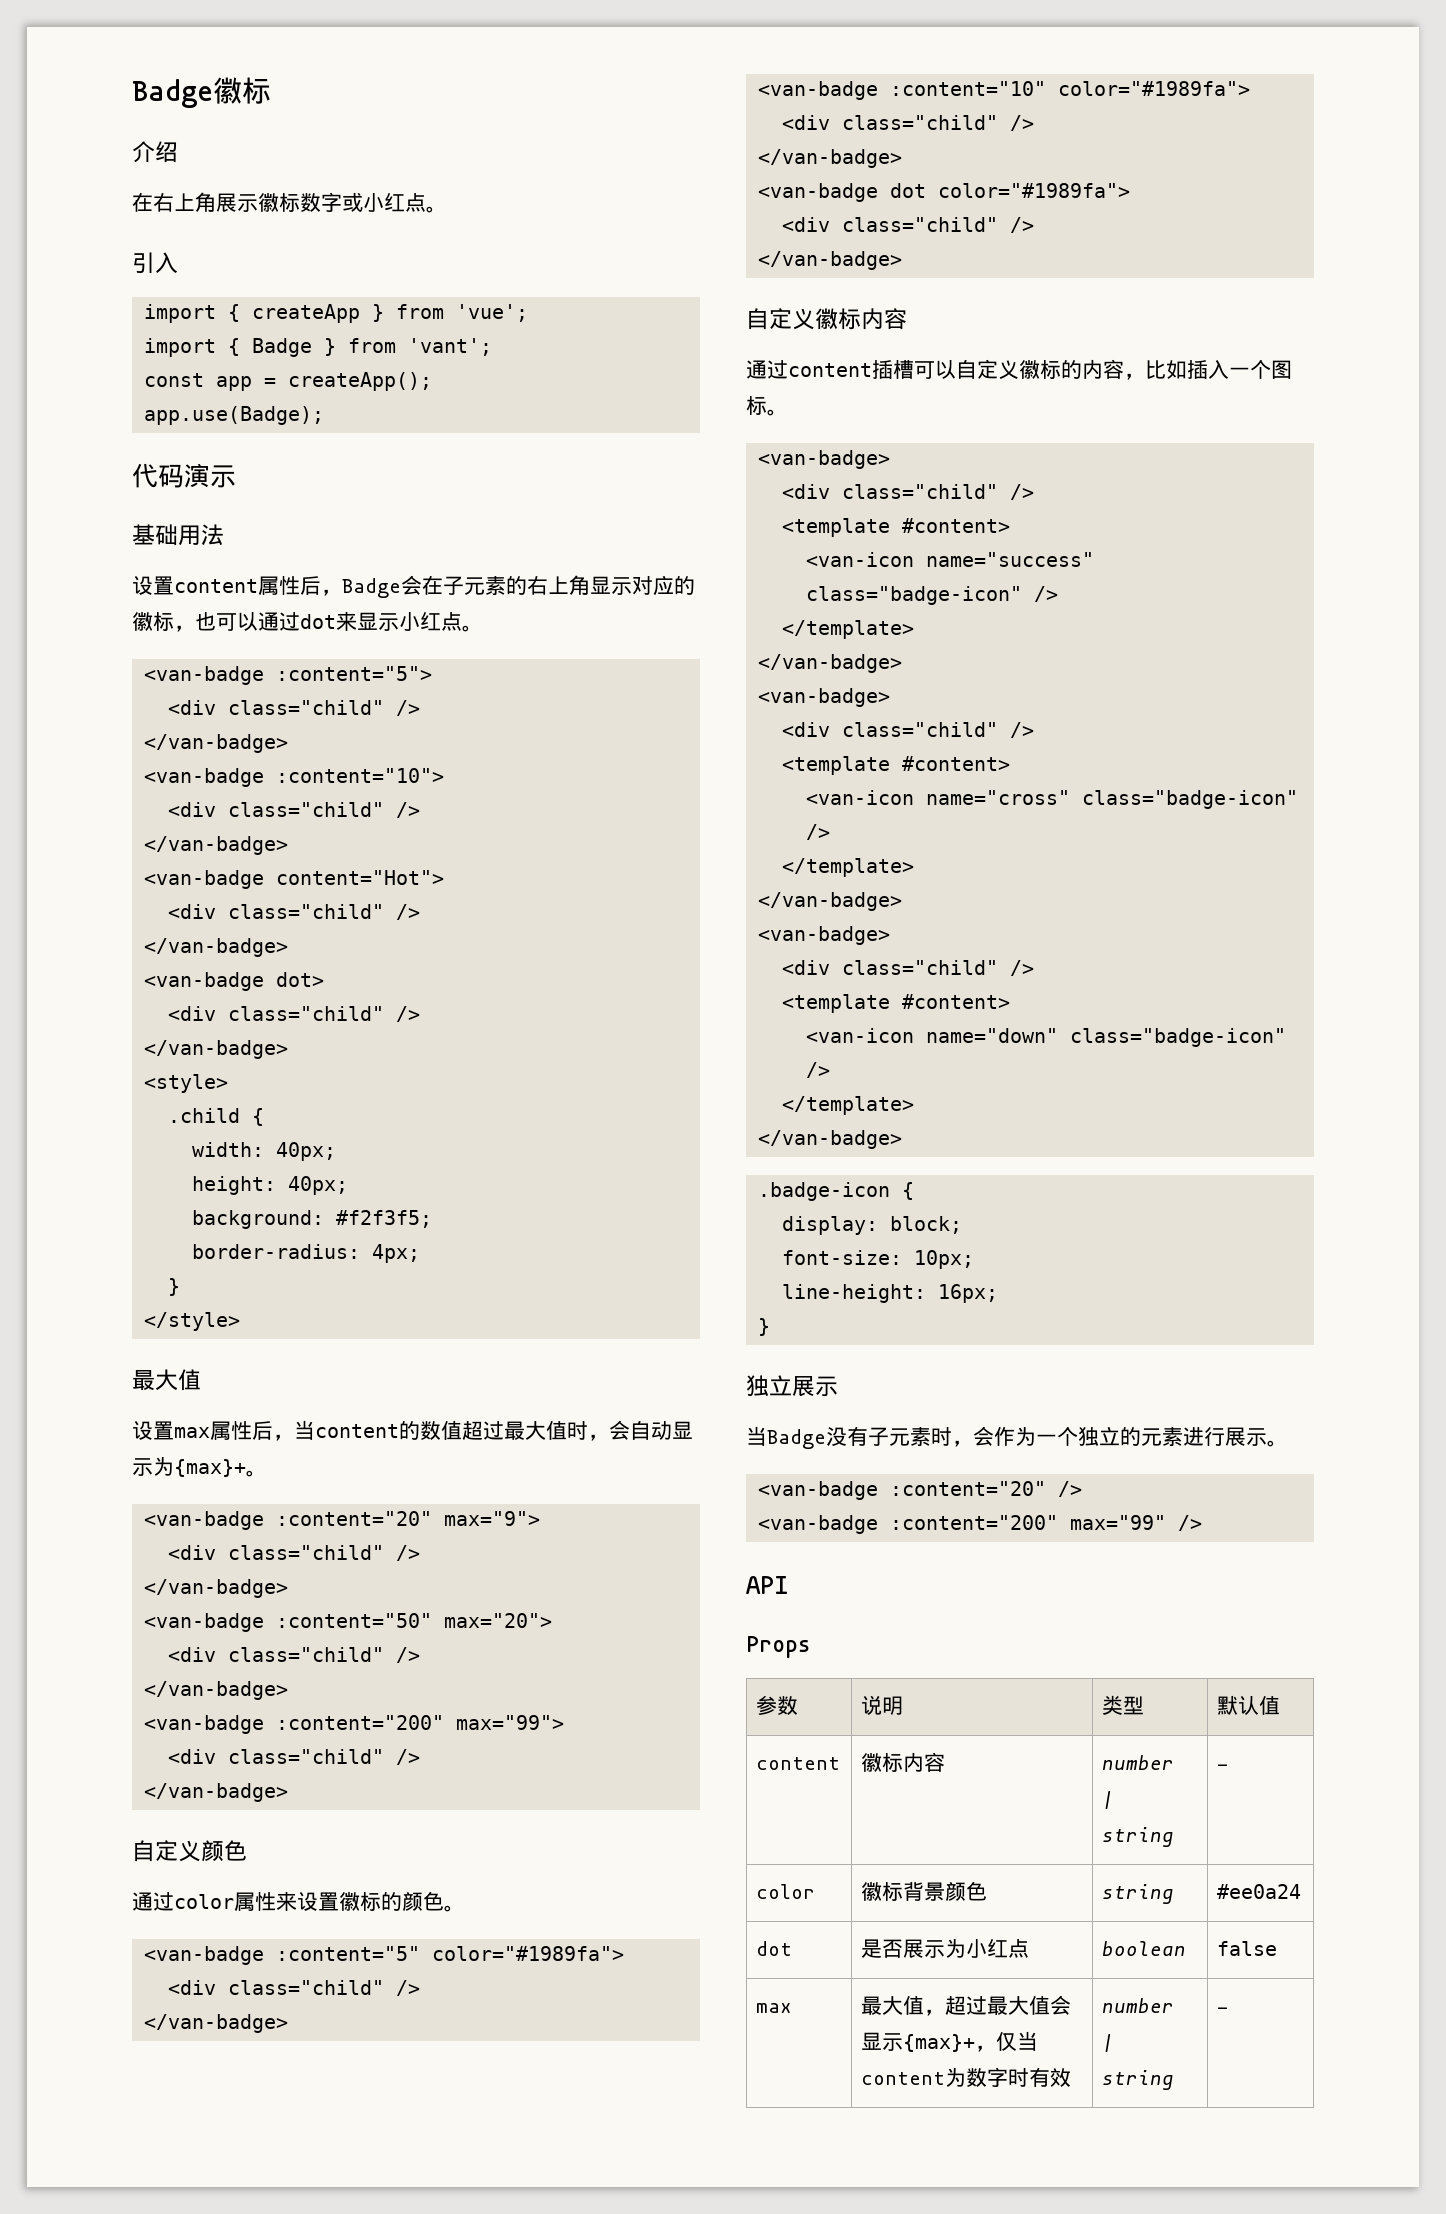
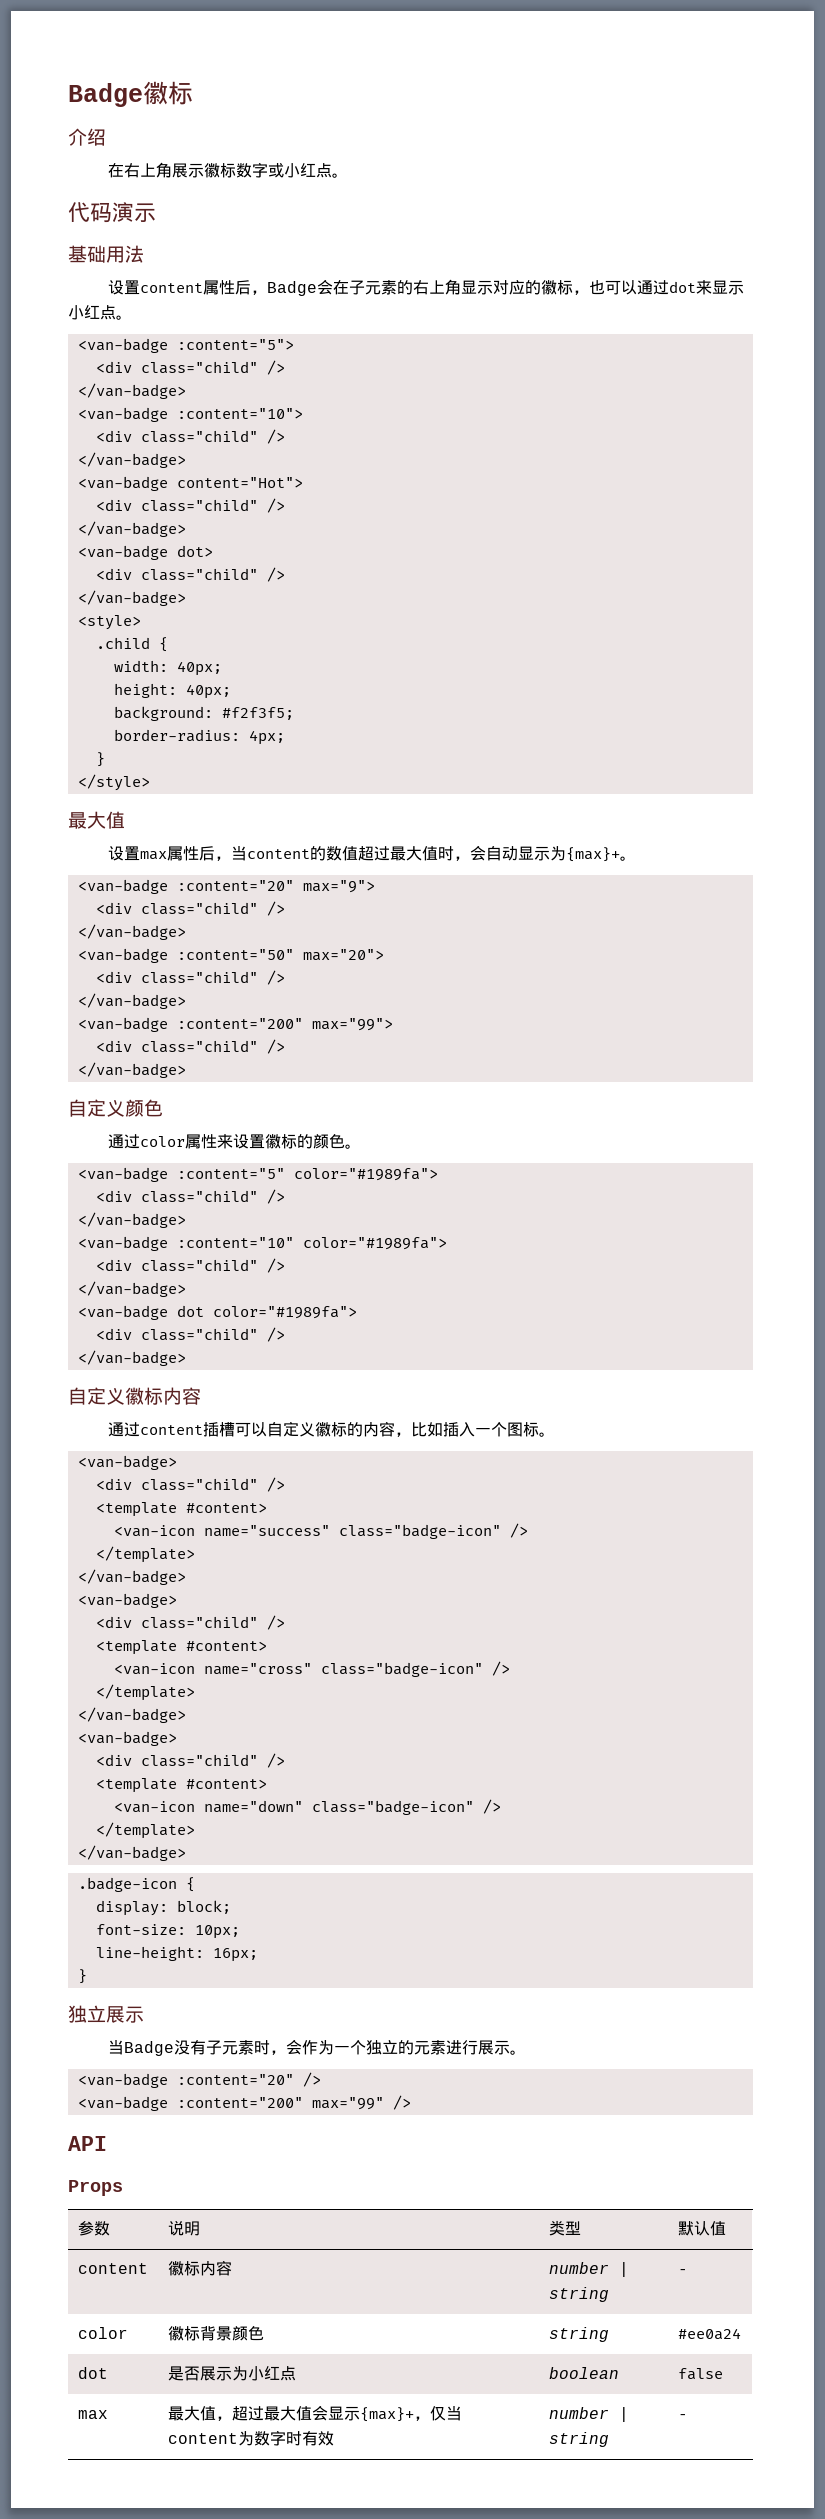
[132,252,178,274] [144,304,529,323] [144,338,493,357] [144,372,433,391] [144,406,325,425] // 引入 // import { createApp } from 'vue'; // import { Badge } from 'vant'; // const app = createApp(); // app.use(Badge); -> (348, 175) none

